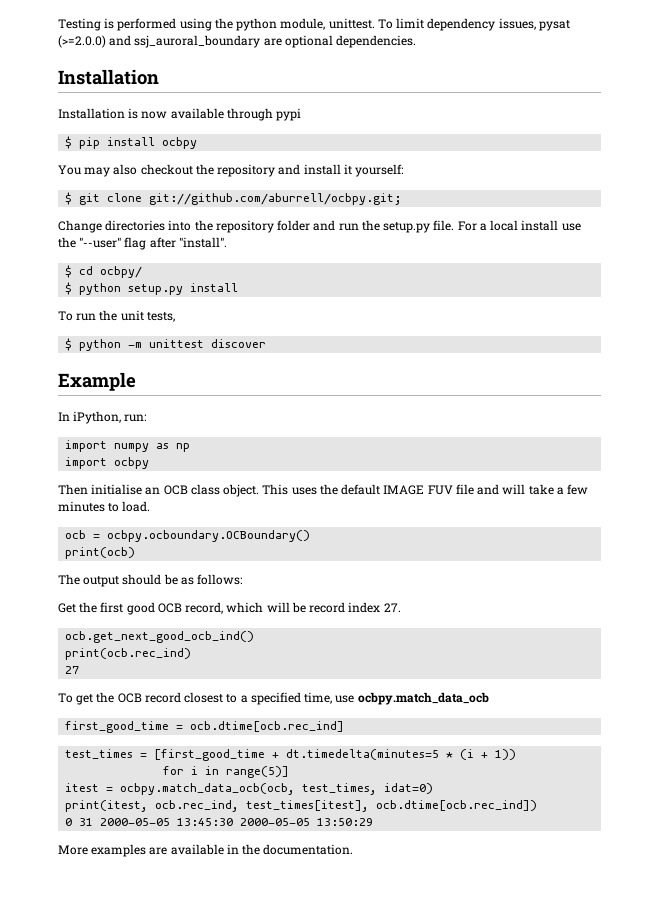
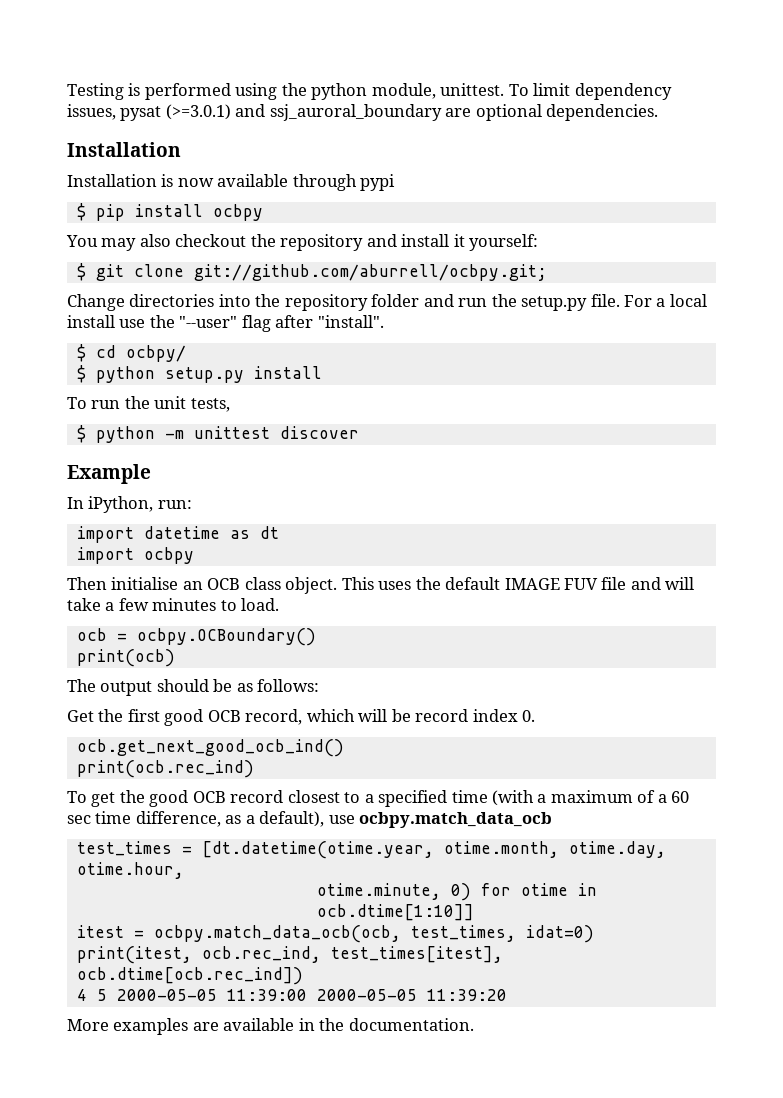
[58,35,106,48] (>=2.0.0) -> [165,104,231,120] (>=3.0.1)
[114,443,191,452] numpy as np -> [143,526,279,539] datetime as dt
[107,530,311,542] ocbpy.ocboundary.OCBoundary() -> [136,628,316,646] ocbpy.OCBoundary()
[383,603,401,612] 27. -> [522,710,536,722] 0.
[65,666,80,674] // 27 -> (254, 769) none
(115, 697) none -> [149,790,189,807] good
[304,692,333,704] time, -> [451,790,690,806] [67,811,325,827] time (with a maximum of a 60 sec time difference, as a default),
[65,721,345,733] // first_good_time = ocb.dtime[ocb.rec_ind] -> (553, 820) none
[154,749,517,761] [163,766,290,778] [first_good_time + dt.timedelta(minutes=5 * (i + 1)) // for i in range(5)] -> [201,841,666,859] [76,862,184,879] [316,883,597,901] [316,904,474,921] [dt.datetime(otime.year, otime.month, otime.day, otime.hour, // otime.minute, 0) for otime in ocb.dtime[1:10]]
[65,818,374,826] 0 31 2000-05-05 13:45:30 2000-05-05 13:50:29 -> [76,989,507,1001] 4 5 2000-05-05 11:39:00 2000-05-05 11:39:20

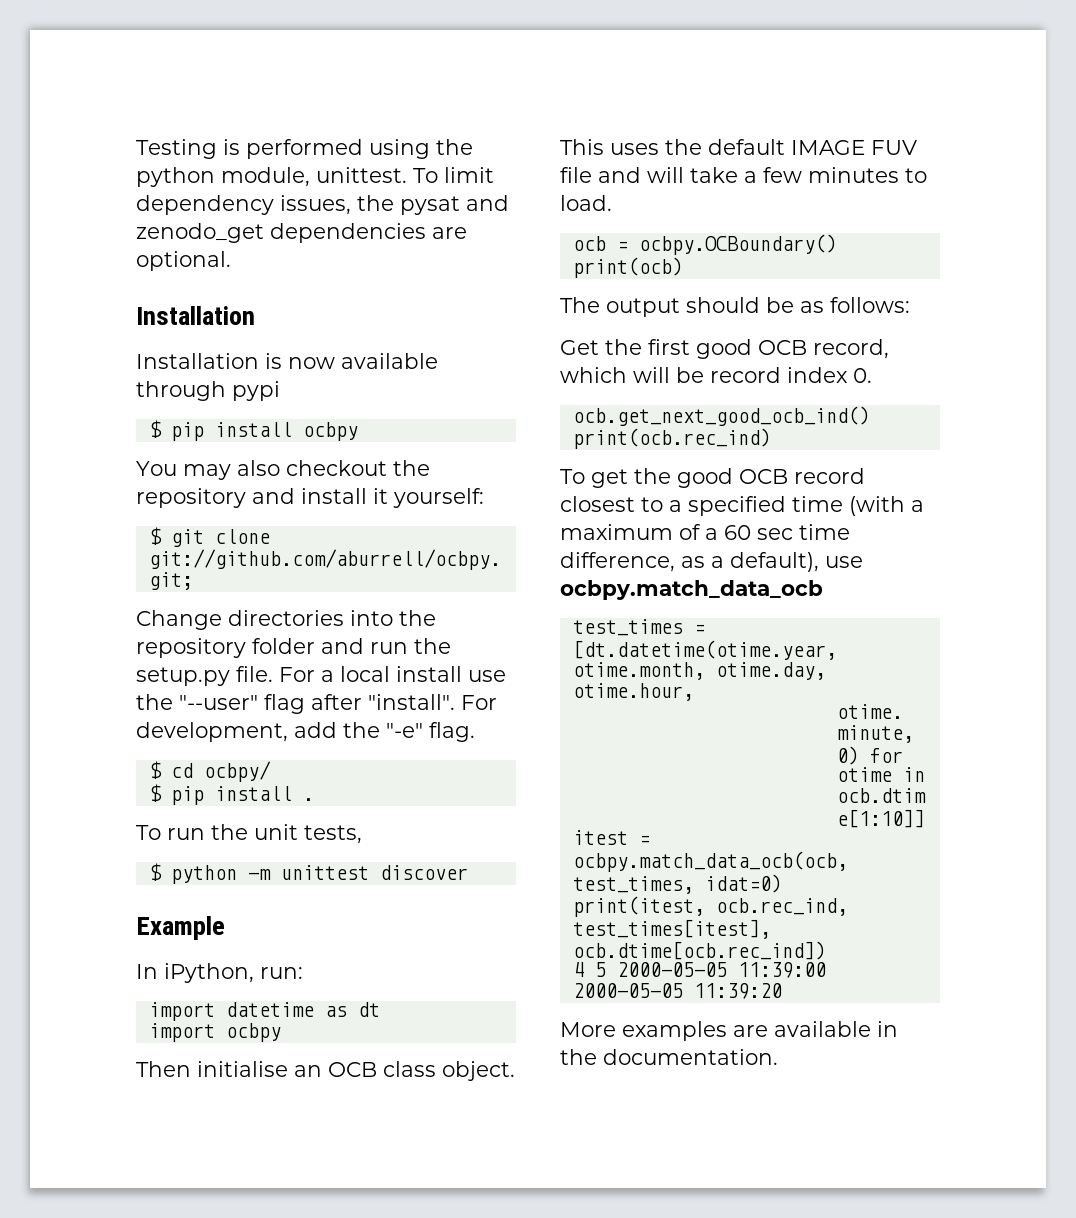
[120,104,659,121] pysat (>=3.0.1) and ssj_auroral_boundary are optional dependencies. -> [357,195,509,215] [136,223,467,243] [136,251,231,271] the pysat and zenodo_get dependencies are optional.
(384, 321) none -> [461,695,497,710] [136,722,475,742] For development, add the "-e" flag.
[95,366,322,383] python setup.py install -> [170,786,314,805] pip install .

